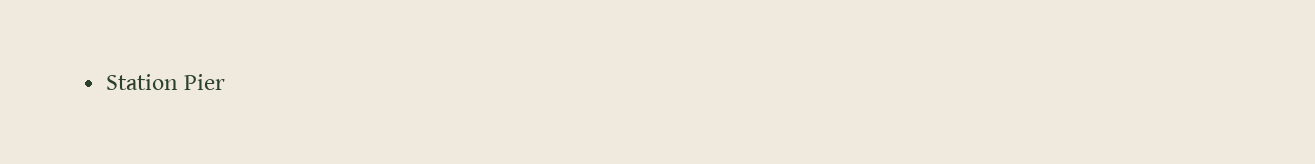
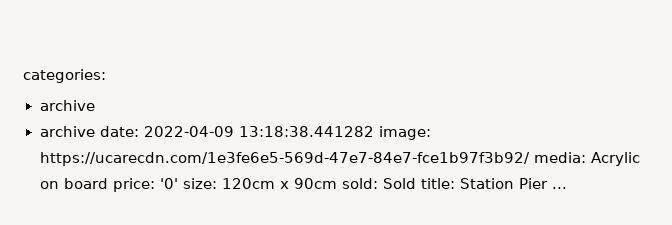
(106, 82) none -> [23,69,106,83] [39,100,95,111] [39,126,431,140] [39,152,640,166] [39,178,455,192] categories: // archive // archive date: 2022-04-09 13:18:38.441282 image: https://ucarecdn.com/1e3fe6e5-569d-47e7-84e7-fce1b97f3b92/ media: Acrylic on board price: '0' size: 120cm x 90cm sold: Sold title:
(225, 82) none -> [551,187,567,189] ...

